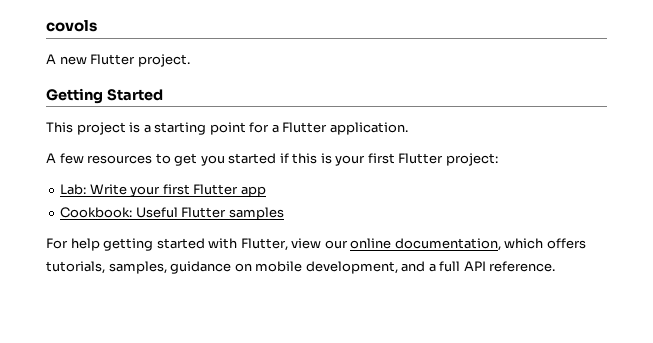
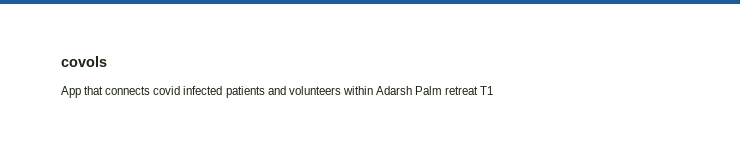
[46,54,190,67] [46,88,163,104] [46,122,408,135] [46,153,498,166] [60,184,266,197] [60,207,284,220] [46,238,586,251] [46,261,556,274] A new Flutter project. // Getting Started // This project is a starting point for a Flutter application. // A few resources to get you started if this is your first Flutter project: // Lab: Write your first Flutter app // Cookbook: Useful Flutter samples // For help getting started with Flutter, view our online documentation, which offers tutorials, samples, guidance on mobile development, and a full API reference. -> [61,86,494,98] App that connects covid infected patients and volunteers within Adarsh Palm retreat T1

